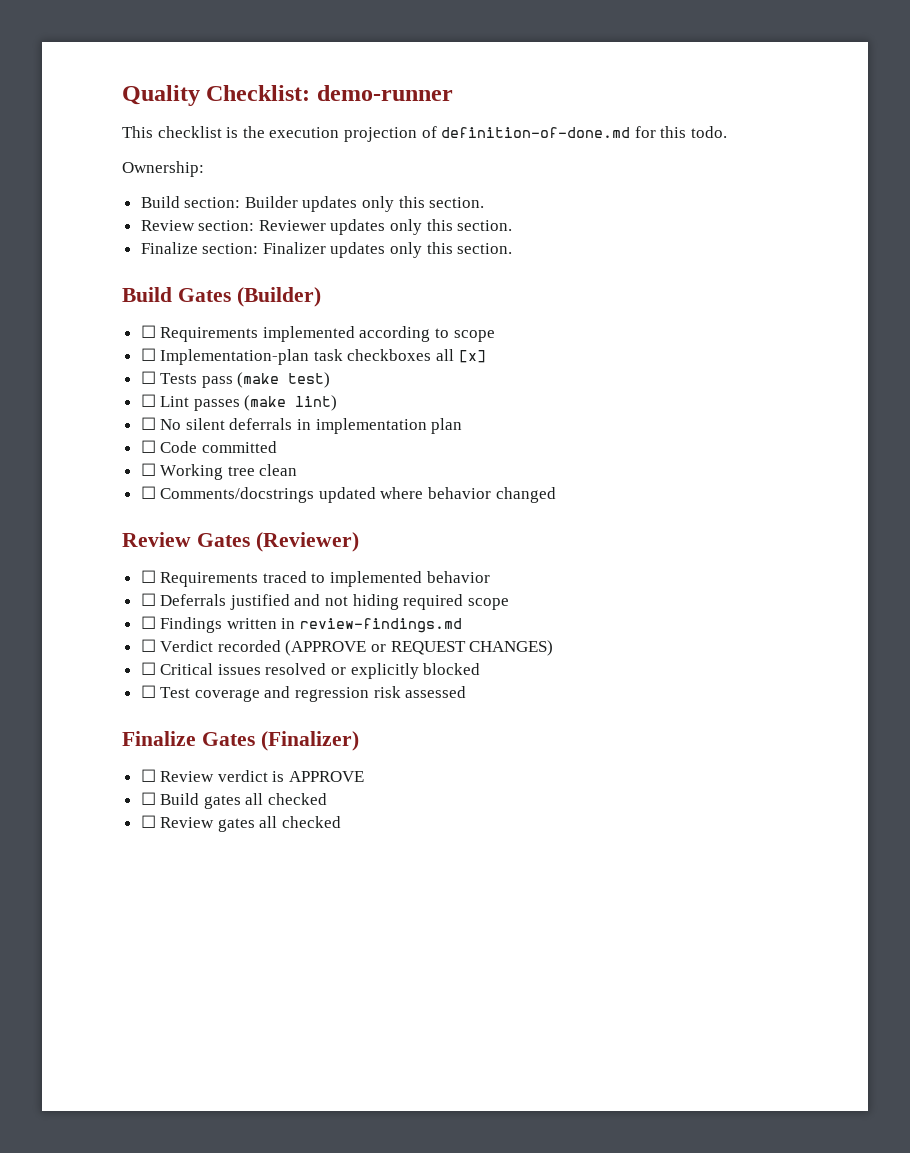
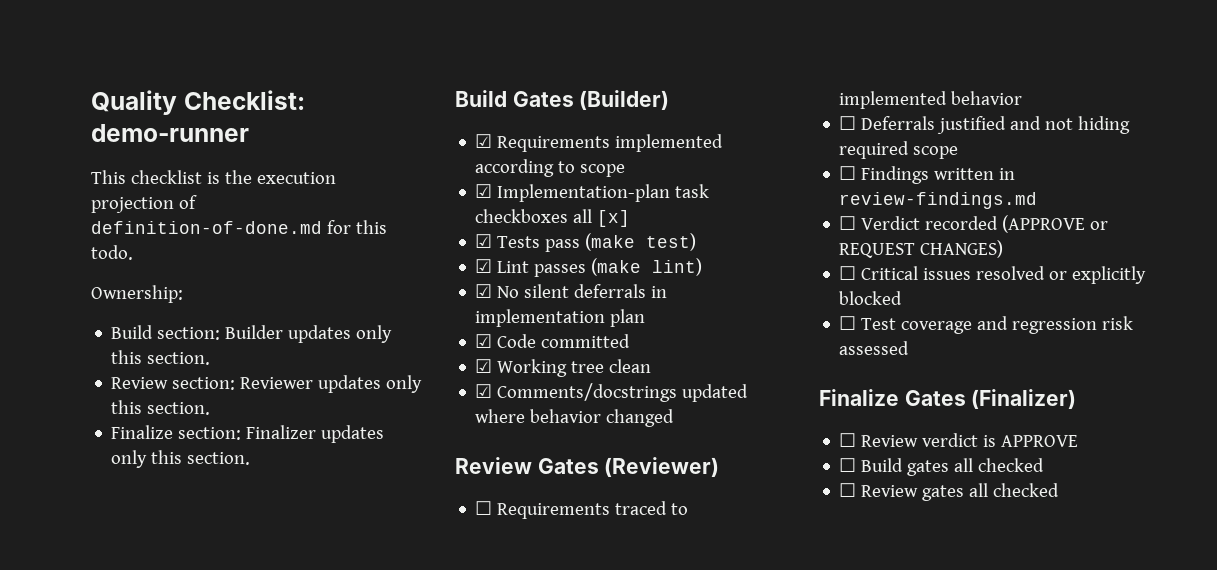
[140,325,156,338] ☐ -> [475,134,493,148] ☑
[140,348,156,361] ☐ -> [475,184,493,198] ☑
[140,371,156,384] ☐ -> [475,234,493,248] ☑
[140,394,156,407] ☐ -> [475,259,493,273] ☑
[140,417,156,430] ☐ -> [475,284,493,298] ☑
[140,440,156,453] ☐ -> [475,334,493,348] ☑
[140,463,156,476] ☐ -> [475,359,493,373] ☑
[140,486,156,499] ☐ -> [475,384,493,398] ☑

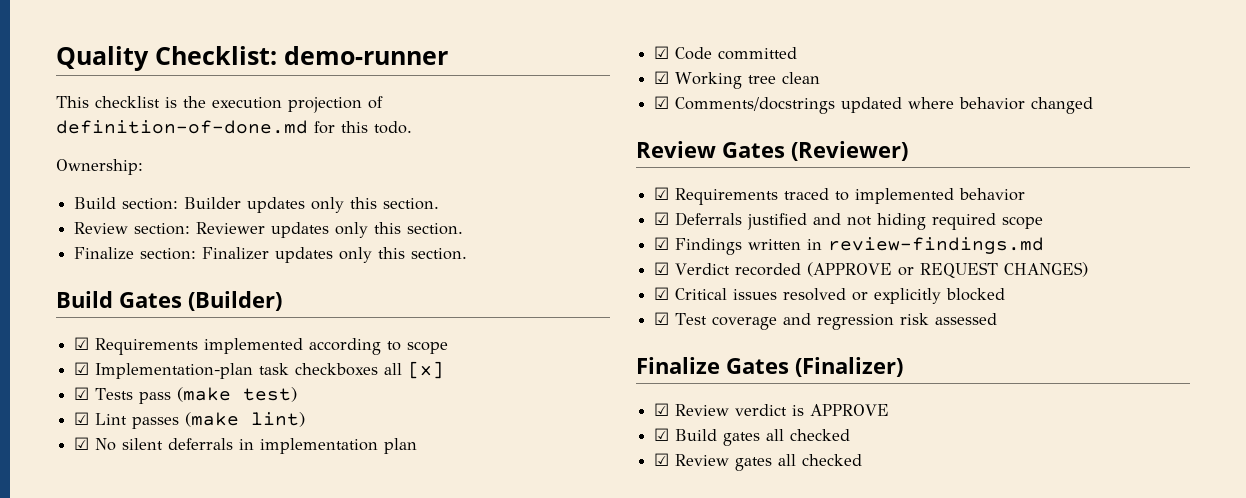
[475,501,493,515] ☐ -> [654,187,670,200] ☑
[839,116,857,130] ☐ -> [654,212,670,225] ☑
[839,166,857,180] ☐ -> [654,237,670,250] ☑
[839,216,857,230] ☐ -> [654,262,670,275] ☑
[839,266,857,280] ☐ -> [654,287,670,300] ☑
[839,316,857,330] ☐ -> [654,312,670,325] ☑
[839,433,857,447] ☐ -> [654,403,670,416] ☑
[839,458,857,472] ☐ -> [654,428,670,441] ☑
[839,483,857,497] ☐ -> [654,453,670,466] ☑

